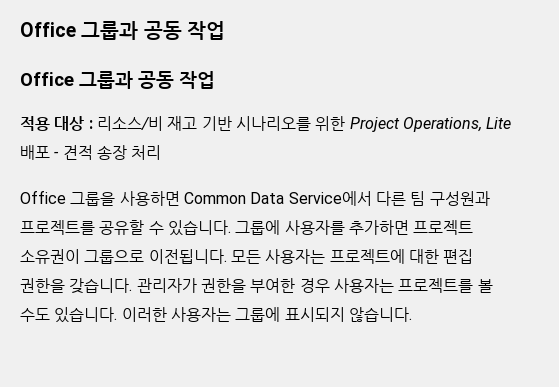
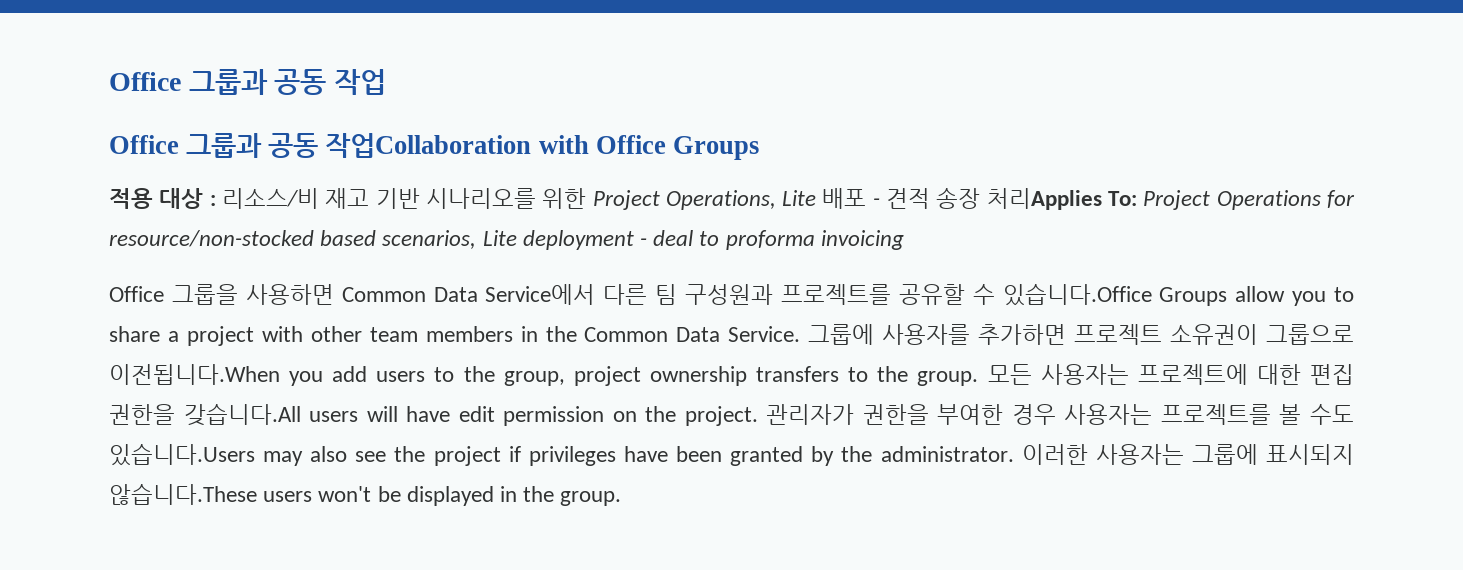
[179,71,215,89] 작업 -> [325,133,759,160] 작업Collaboration with Office Groups
[131,145,162,160] 처리 -> [986,188,1355,210] [109,230,904,250] 처리Applies To: Project Operations for resource/non-stocked based scenarios, Lite deployment - deal to proforma invoicing
[167,220,231,236] 있습니다. -> [1002,283,1354,306] [109,326,801,346] 있습니다.Office Groups allow you to share a project with other team members in the Common Data Service.
[148,249,227,264] 이전됩니다. -> [109,364,979,386] 이전됩니다.When you add users to the group, project ownership transfers to the group.
[69,278,133,294] 갖습니다. -> [183,403,758,426] 갖습니다.All users will have edit permission on the project.
[54,307,412,323] 있습니다. 이러한 사용자는 그룹에 표시되지 않습니다. -> [109,443,1354,466] [109,483,622,506] 있습니다.Users may also see the project if privileges have been granted by the administrator. 이러한 사용자는 그룹에 표시되지 않습니다.These users won't be displayed in the group.

